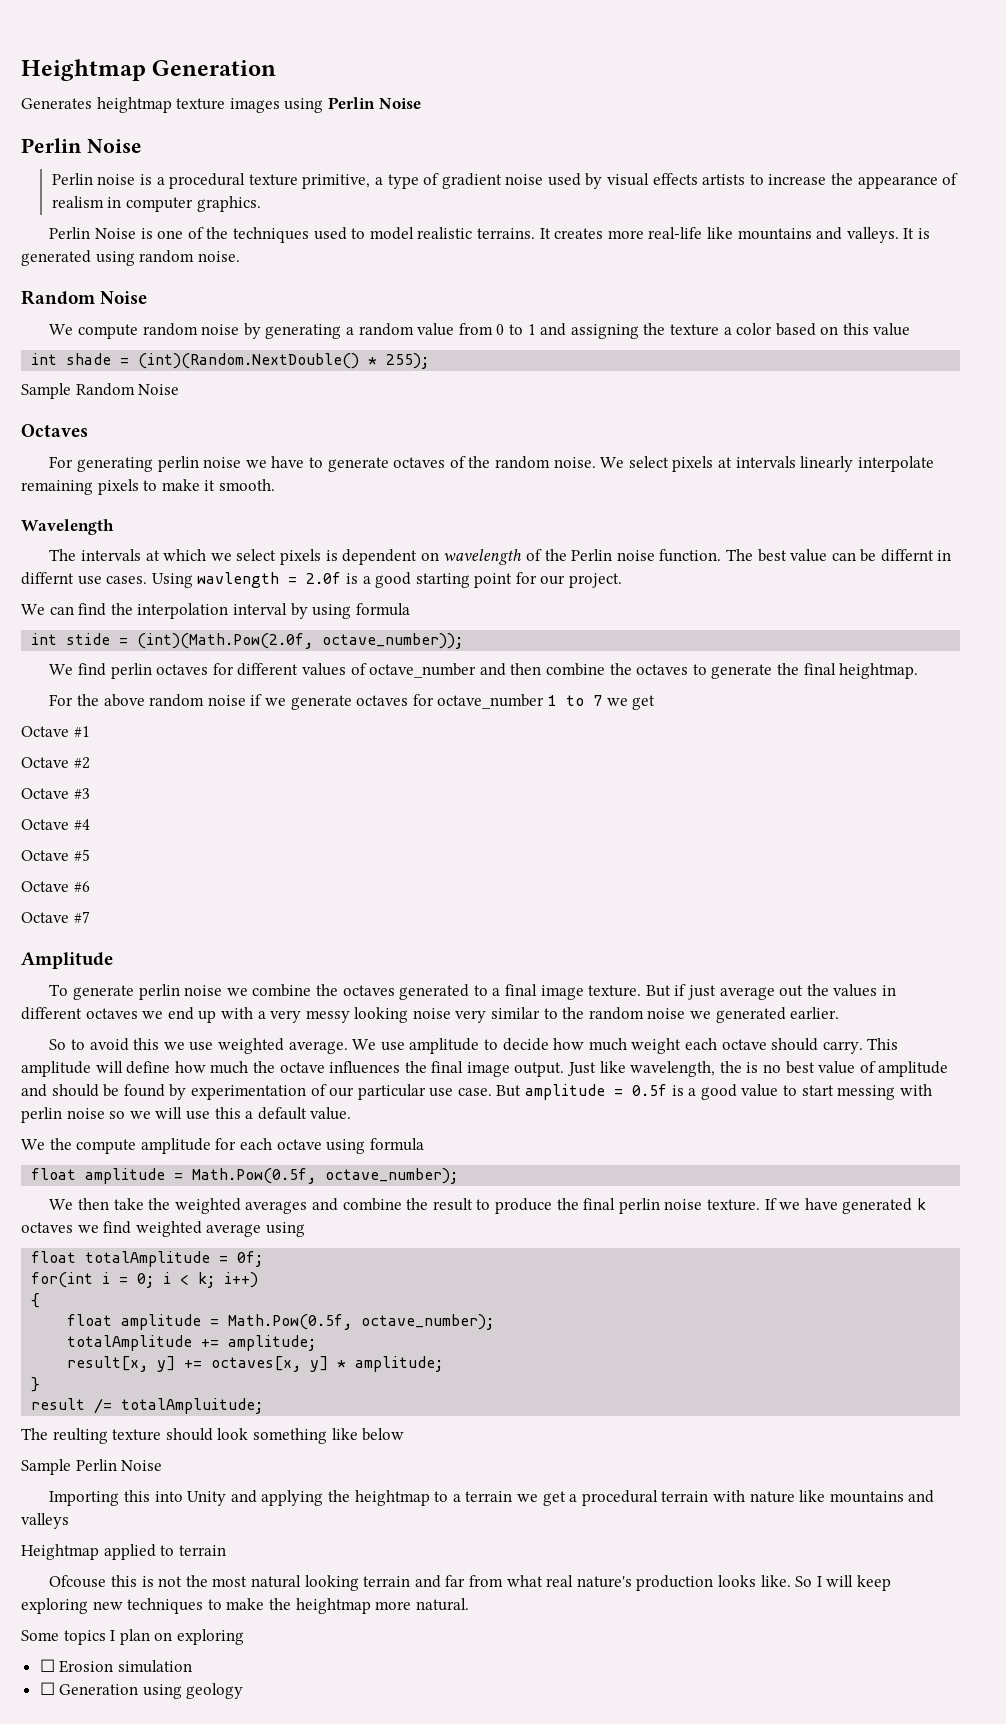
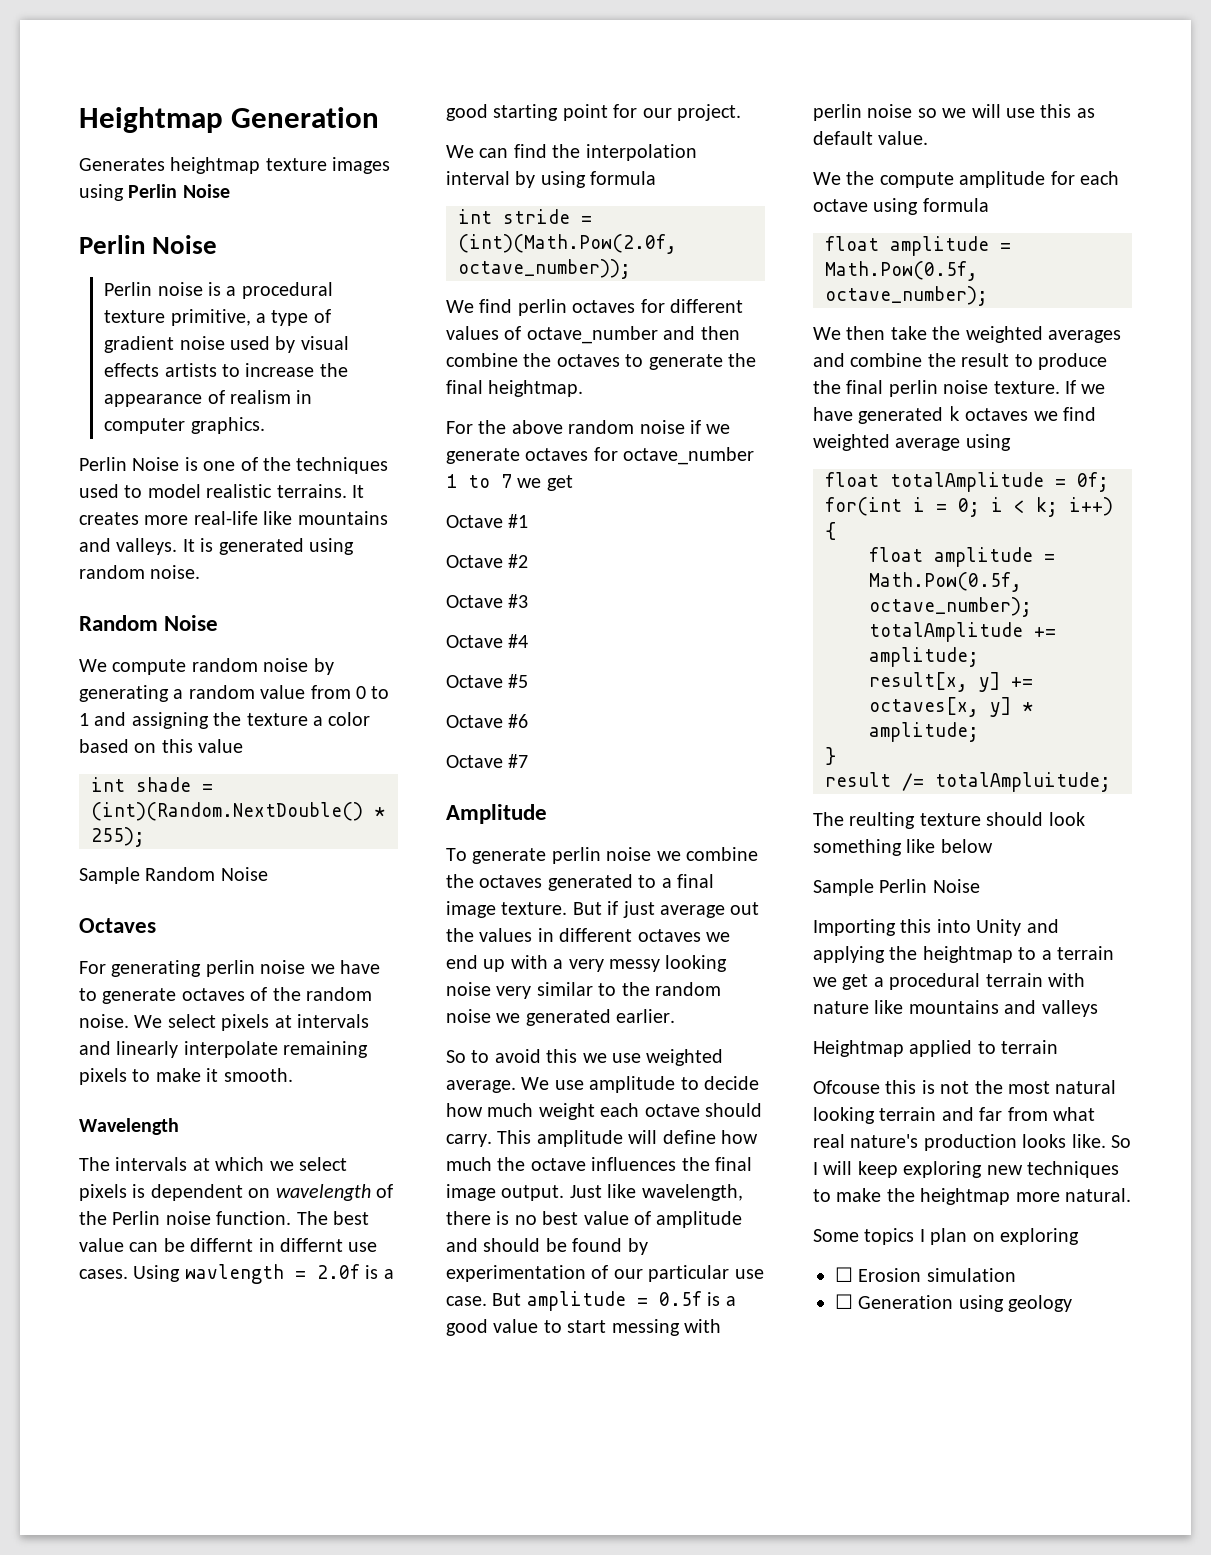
(796, 462) none -> [79,1041,111,1055] and
[66,633,111,645] stide -> [503,209,570,224] stride
[719,1061,742,1073] the -> [446,1211,491,1225] there
[245,1111,254,1119] a -> [1076,108,1095,118] as

